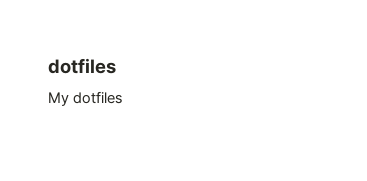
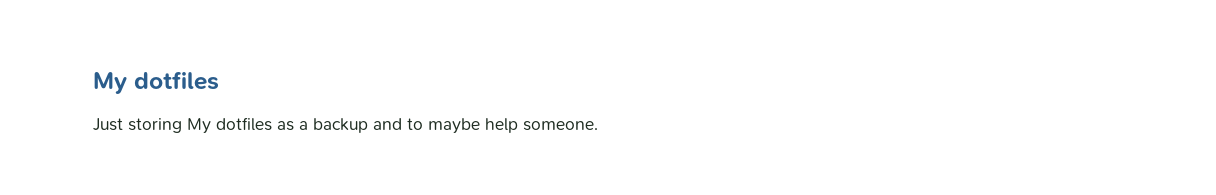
(48, 66) none -> [93,72,127,94] My
[48,91,123,106] My dotfiles -> [93,117,598,134] Just storing My dotfiles as a backup and to maybe help someone.

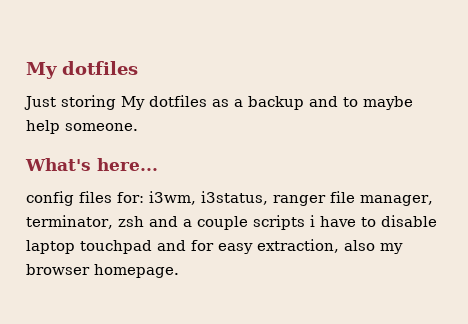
(598, 126) none -> [25,158,158,171] [26,191,433,206] [26,215,437,230] [26,239,403,254] [26,264,179,278] // What's here... // config files for: i3wm, i3status, ranger file manager, terminator, zsh and a couple scripts i have to disable laptop touchpad and for easy extraction, also my browser homepage.

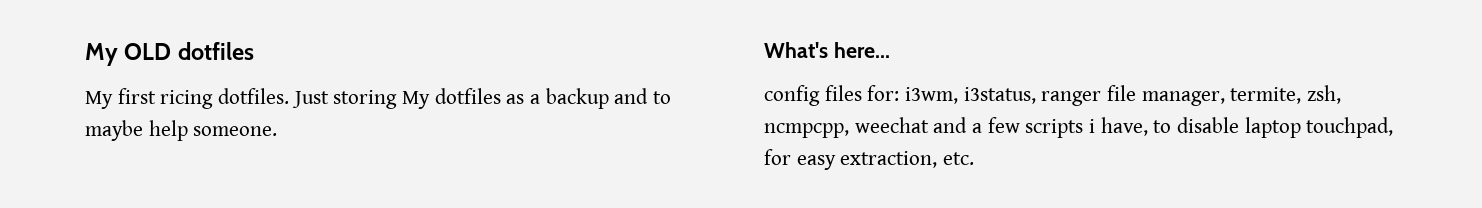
[26,62,57,79] My -> [85,43,172,66] My OLD
(138, 68) none -> [85,88,290,109] My first ricing dotfiles.
[26,215,144,229] terminator, zsh -> [1230,85,1342,104] [764,117,929,138] termite, zsh, ncmpcpp, weechat
[196,216,248,230] couple -> [987,117,1020,133] few
[319,216,356,227] have -> [1100,117,1148,136] have,
[80,240,186,254] touchpad and -> [1306,117,1394,138] touchpad,
[344,240,403,254] [26,264,179,278] also my browser homepage. -> [943,152,975,165] etc.

